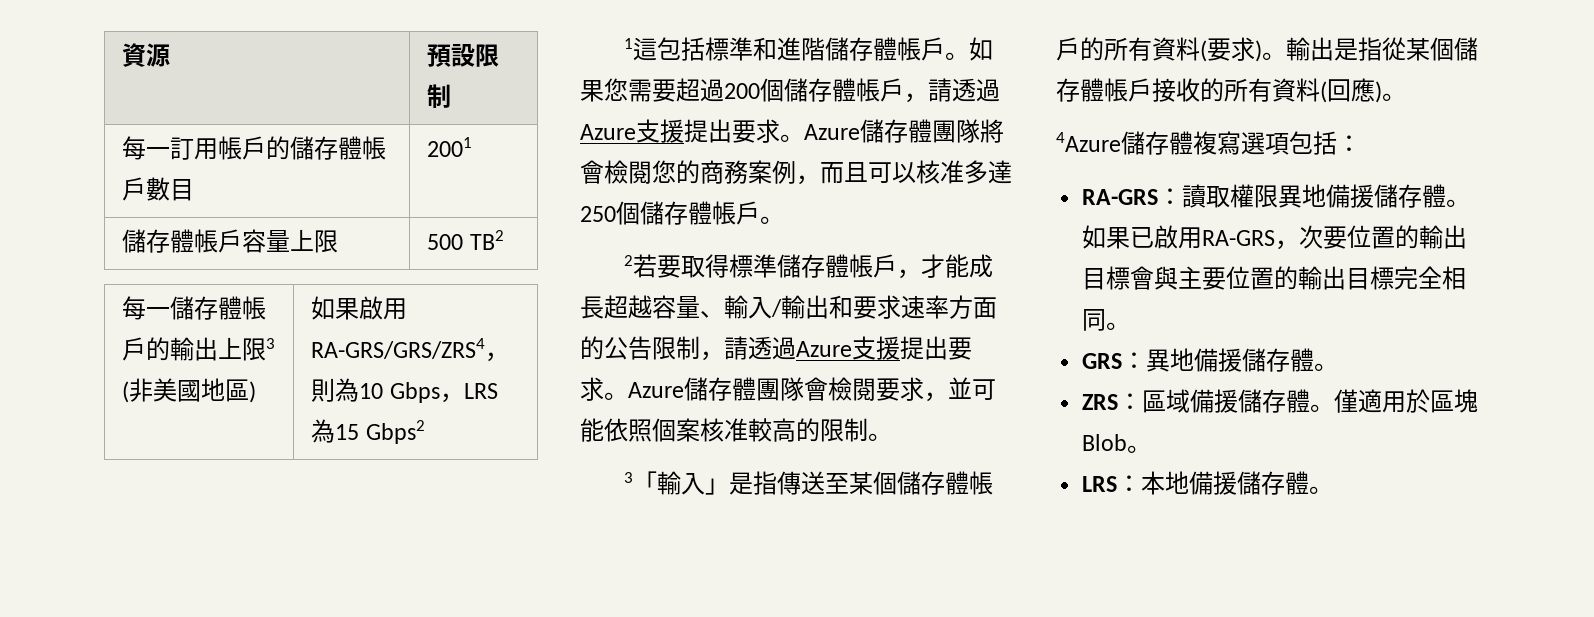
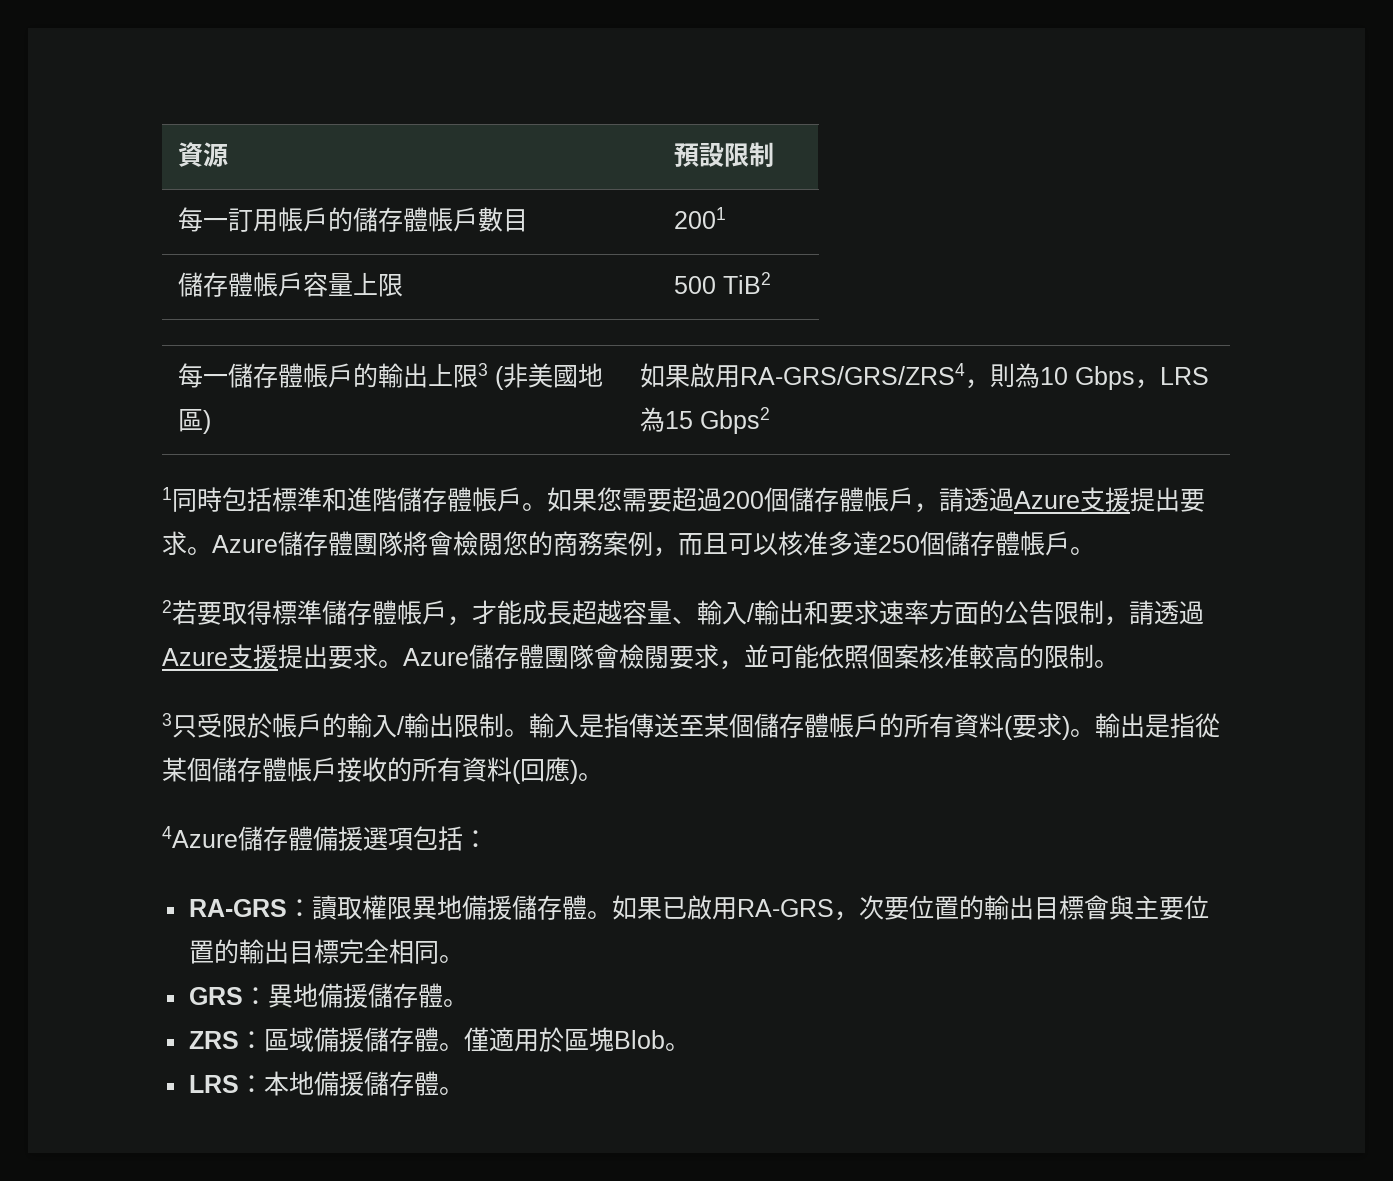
[469,230,504,250] TB2 -> [723,272,772,294] TiB2
[633,37,658,61] 這 -> [172,487,222,512] 同時
[633,471,730,495] 「輸入」 -> [172,713,579,738] 只受限於帳戶的輸入/輸出限制。輸入
[1193,131,1241,155] 複寫 -> [313,826,363,851] 備援

